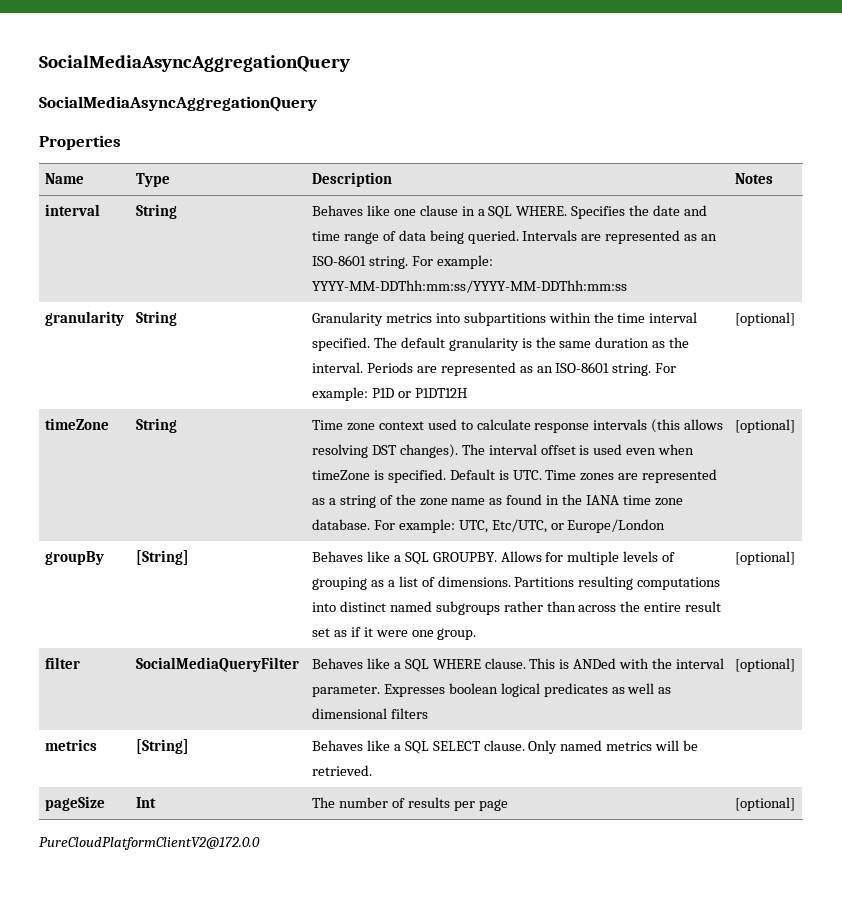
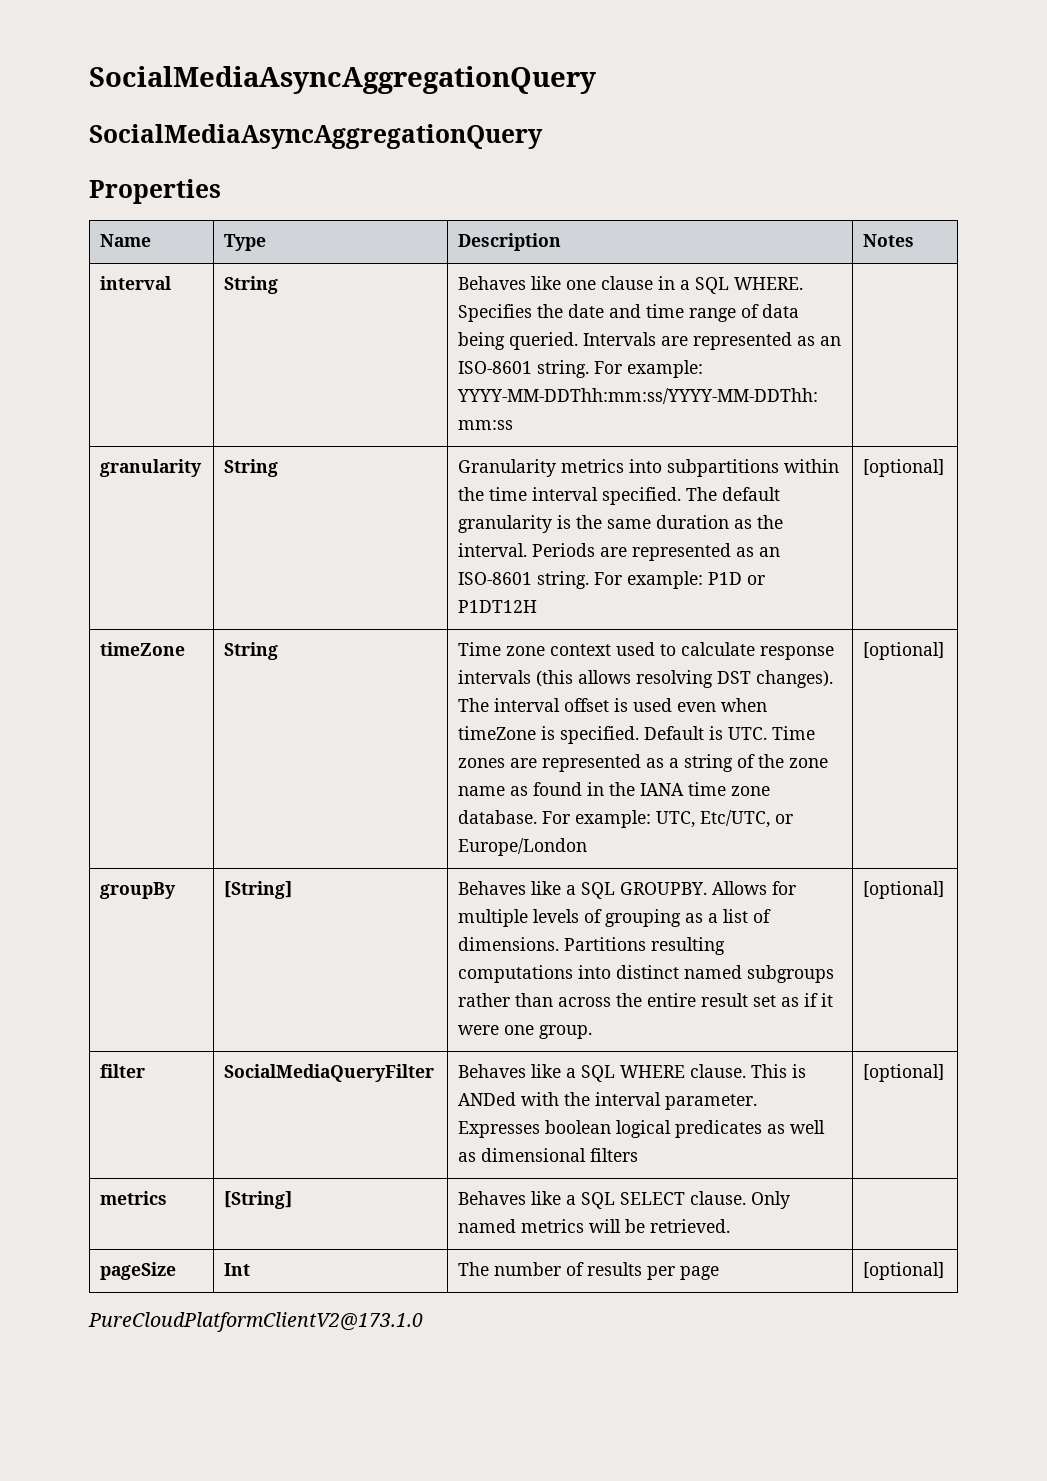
[39,837,260,850] PureCloudPlatformClientV2@172.0.0 -> [88,1312,423,1332] PureCloudPlatformClientV2@173.1.0

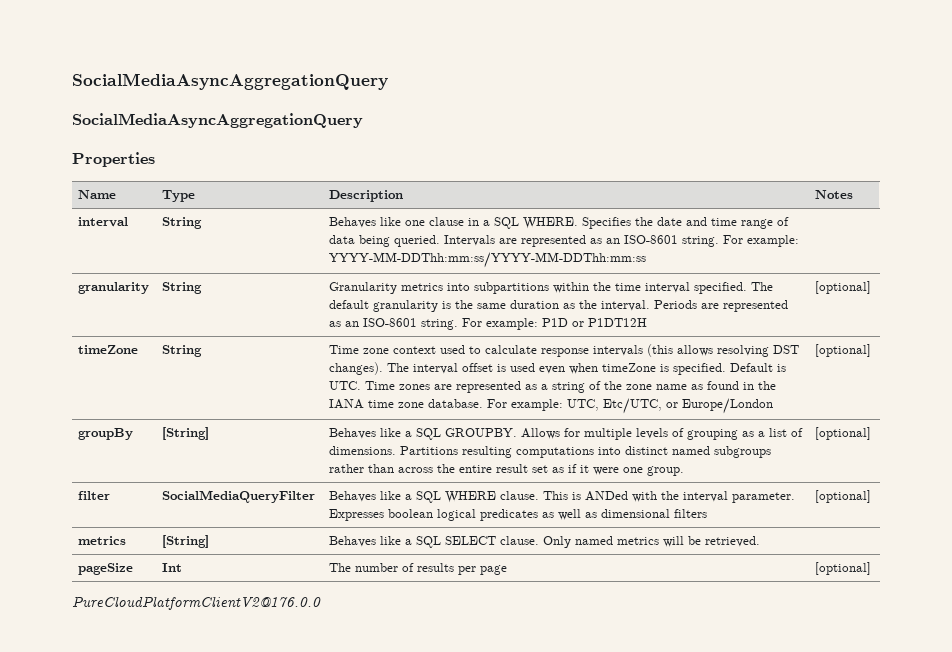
[88,1312,423,1332] PureCloudPlatformClientV2@173.1.0 -> [72,596,321,610] PureCloudPlatformClientV2@176.0.0

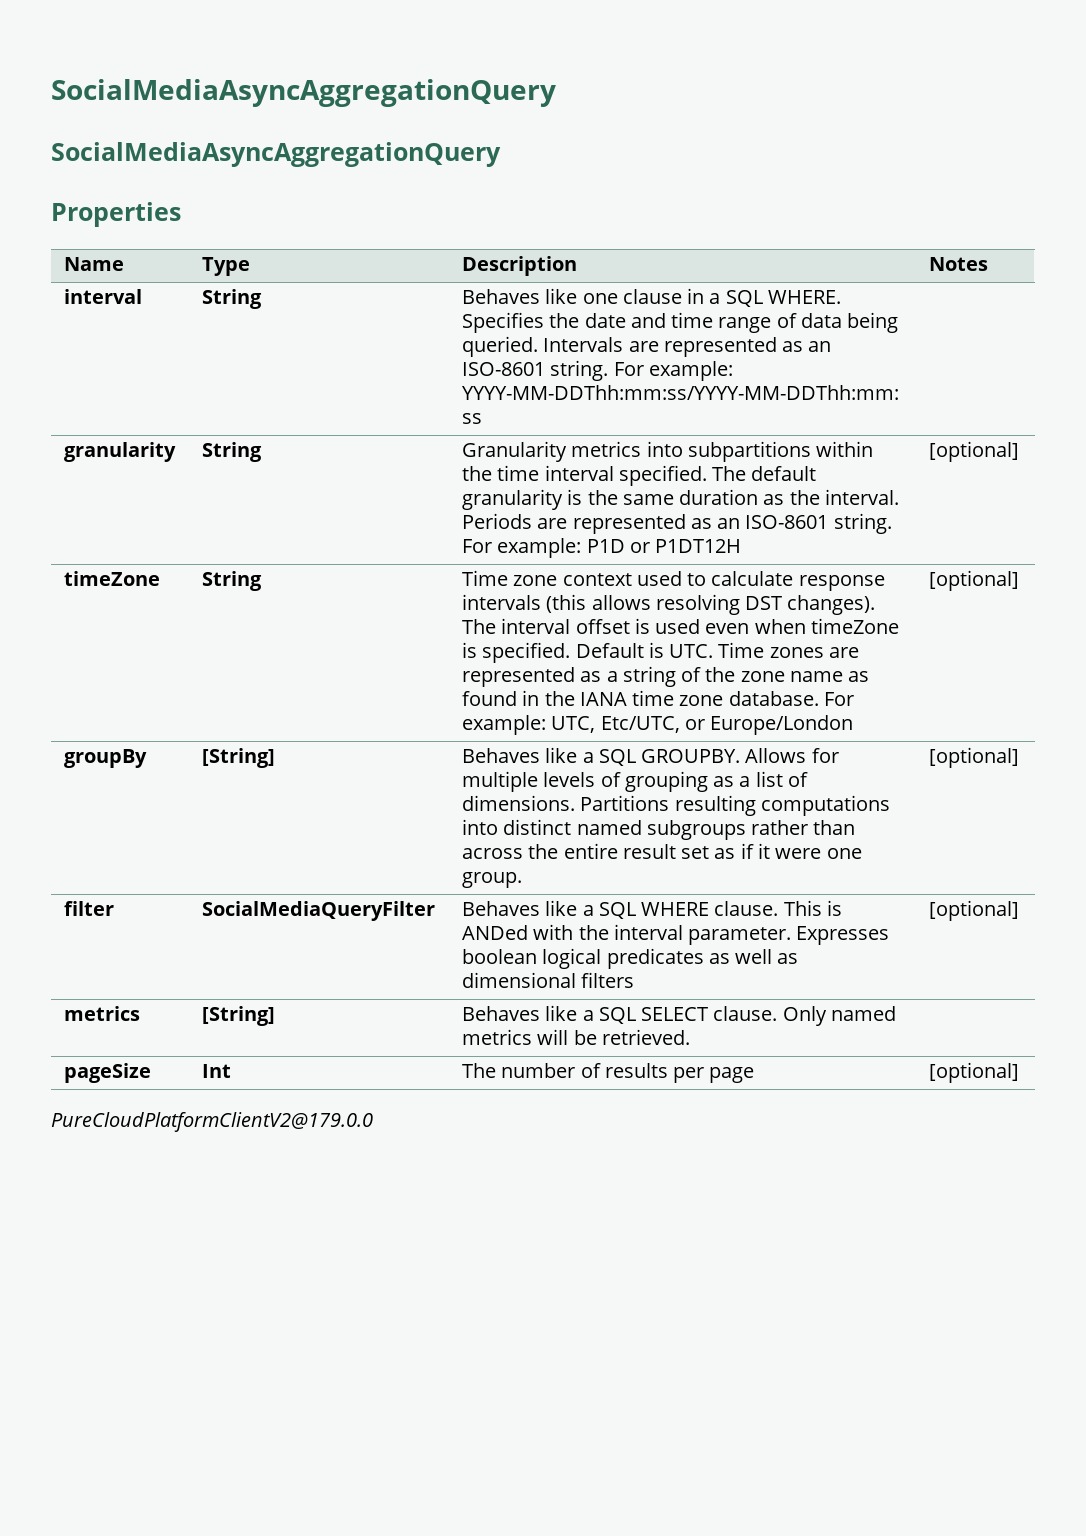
[72,596,321,610] PureCloudPlatformClientV2@176.0.0 -> [51,1112,373,1132] PureCloudPlatformClientV2@179.0.0

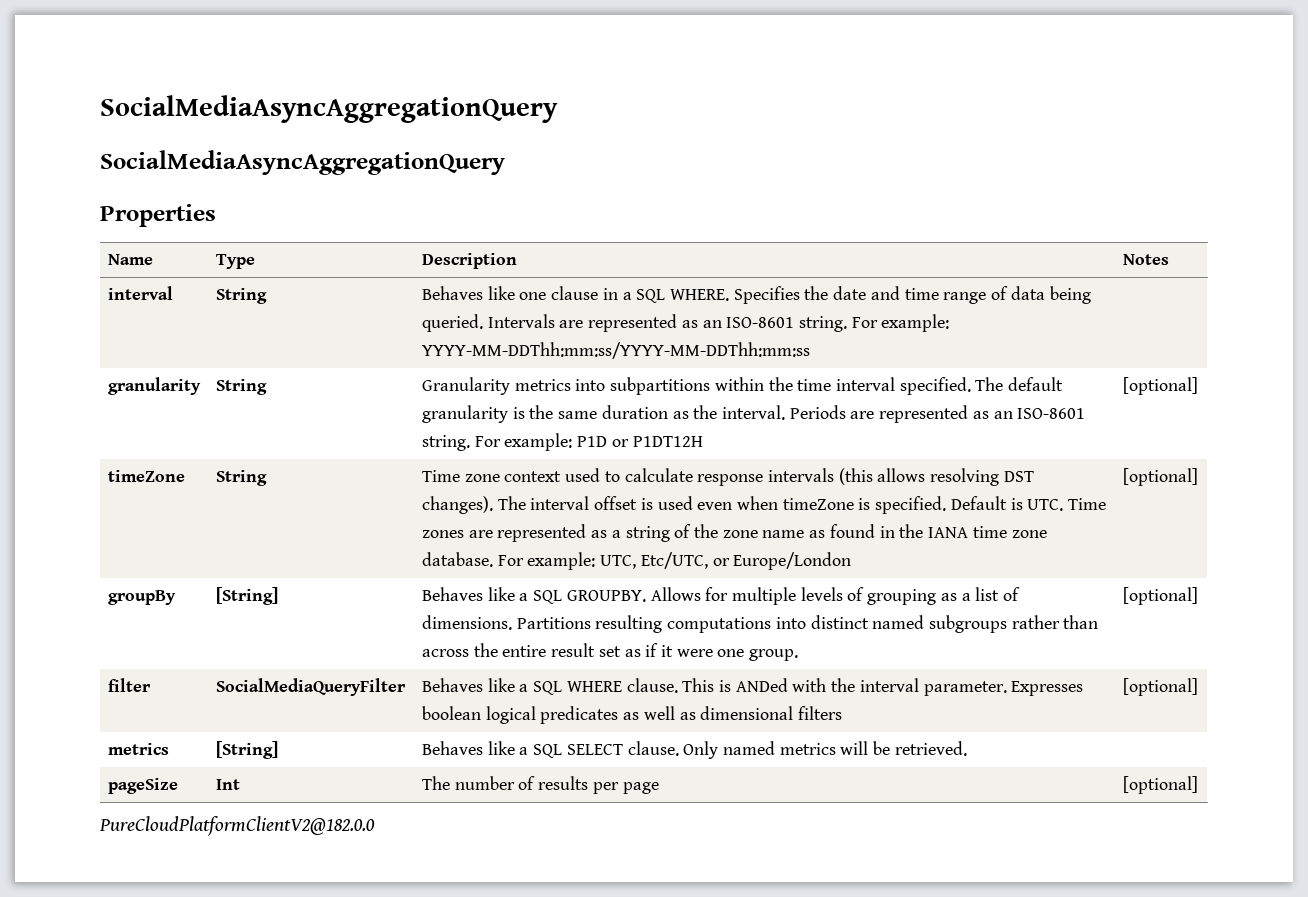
[51,1112,373,1132] PureCloudPlatformClientV2@179.0.0 -> [99,816,375,836] PureCloudPlatformClientV2@182.0.0

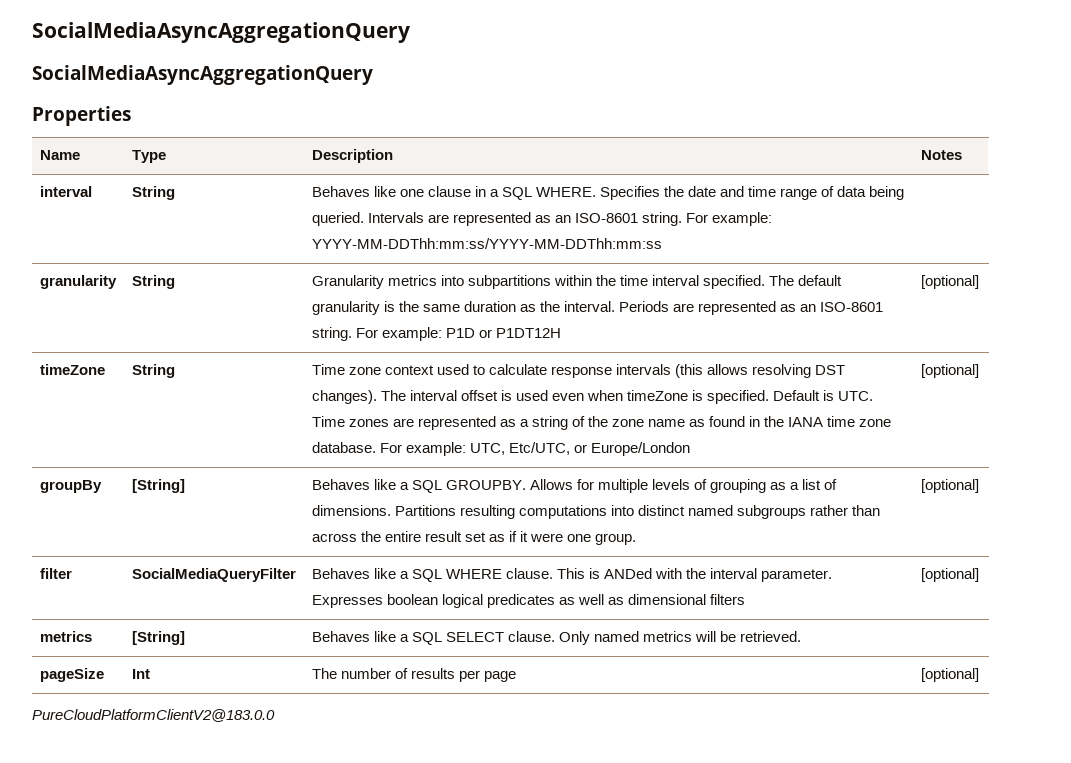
[99,816,375,836] PureCloudPlatformClientV2@182.0.0 -> [32,709,275,722] PureCloudPlatformClientV2@183.0.0

